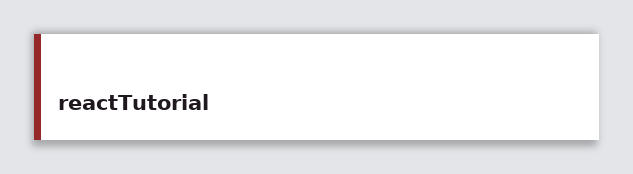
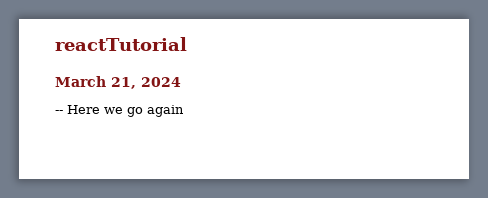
(209, 102) none -> [55,76,181,89] [55,105,184,117] // March 21, 2024 // -- Here we go again

